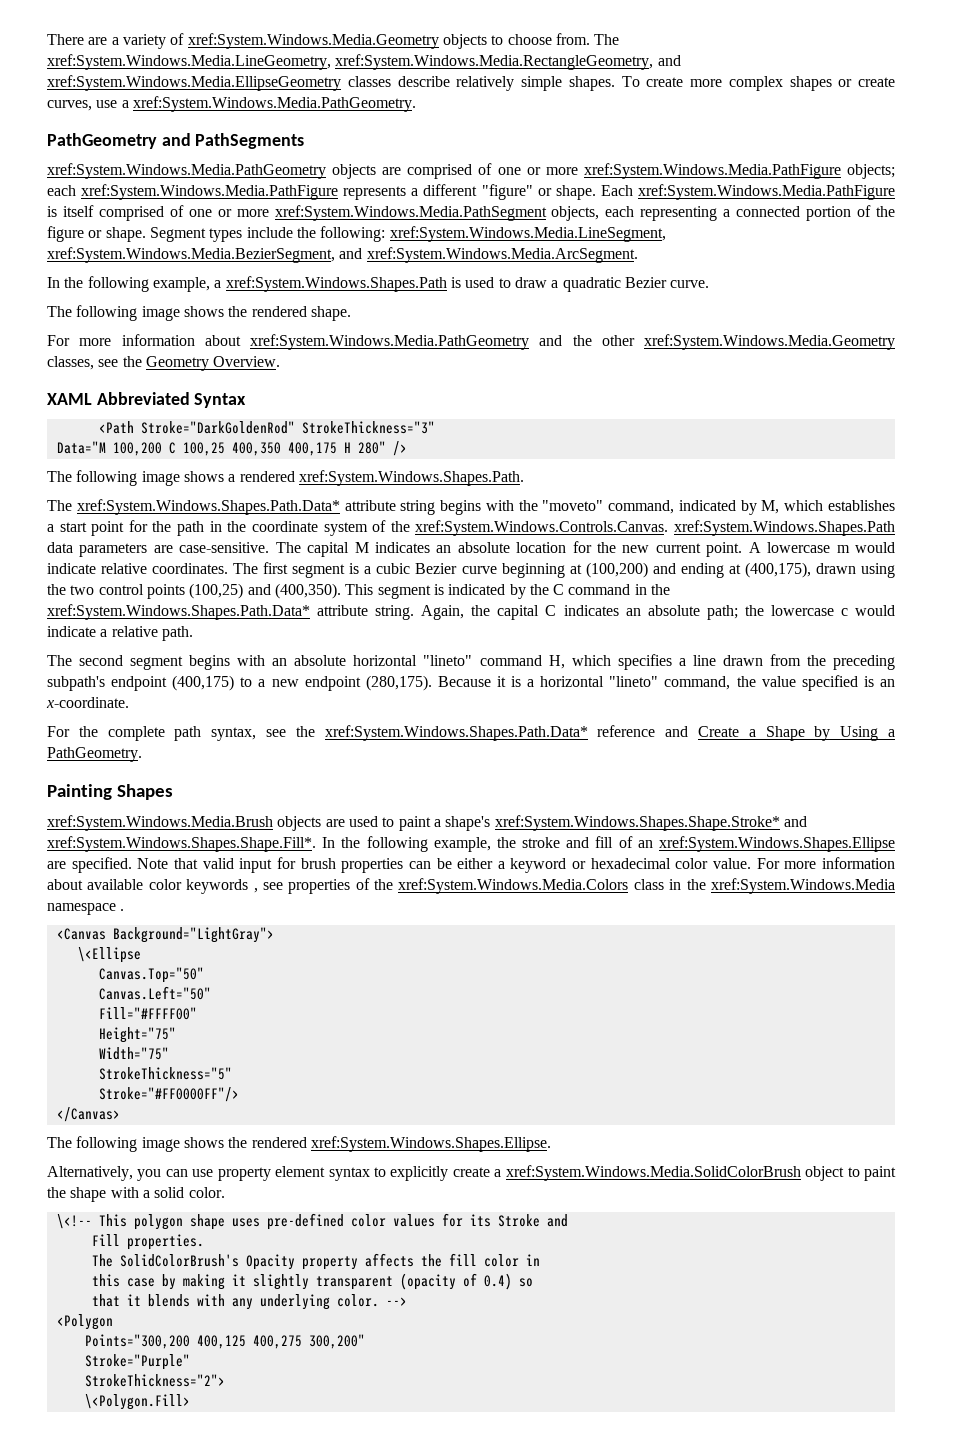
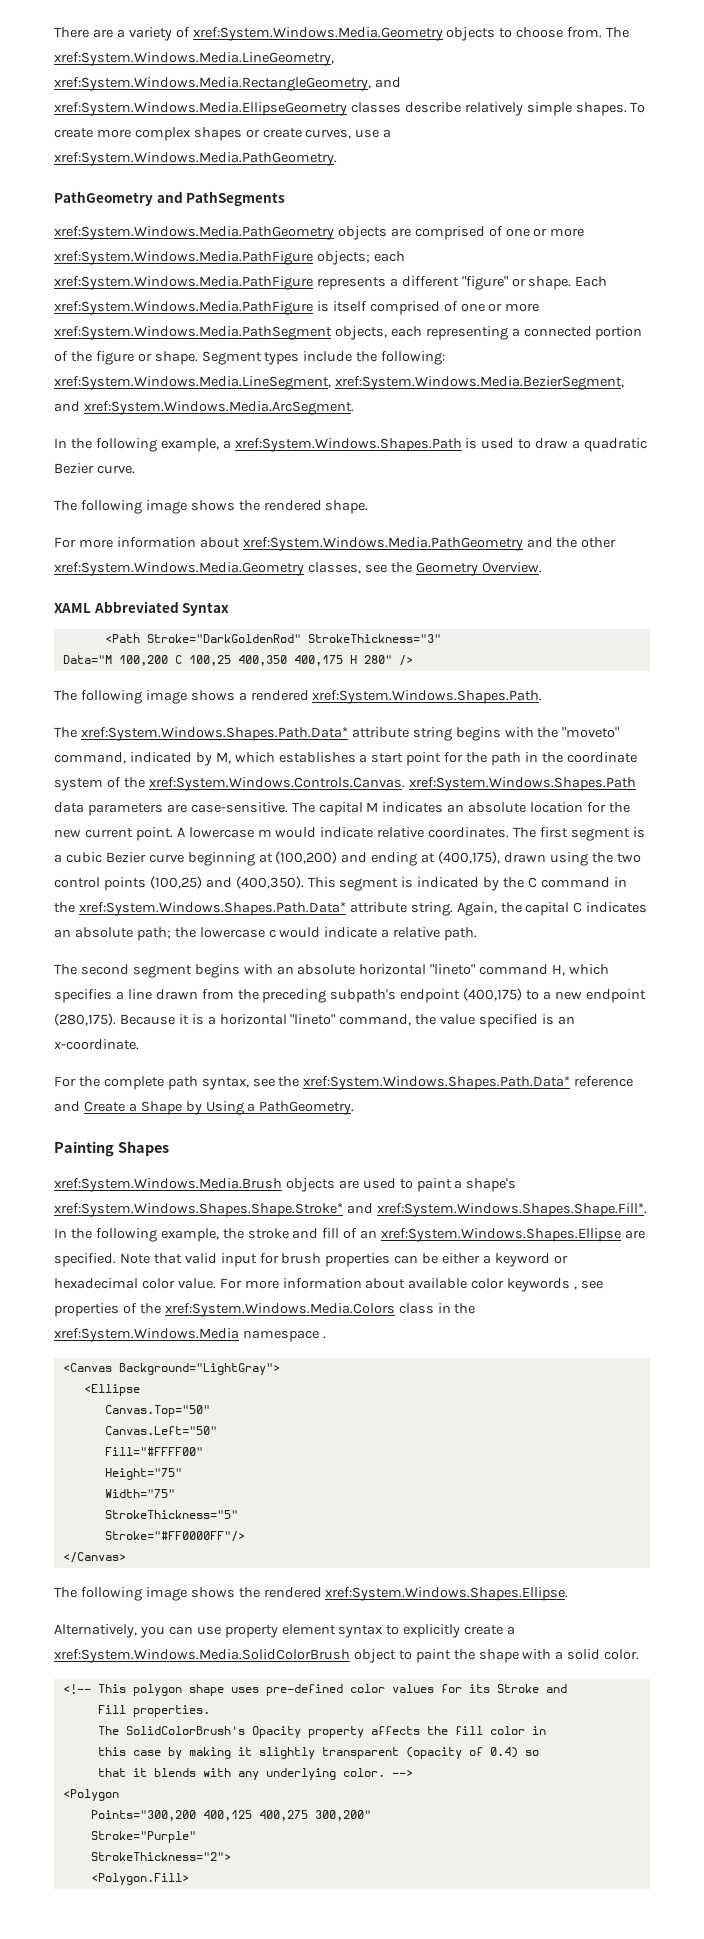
[77,947,141,963] \<Ellipse -> [83,1384,140,1396] <Ellipse
[56,1214,92,1229] \<!-- -> [62,1684,91,1694] <!--
[84,1394,190,1410] \<Polygon.Fill> -> [90,1873,189,1885] <Polygon.Fill>

